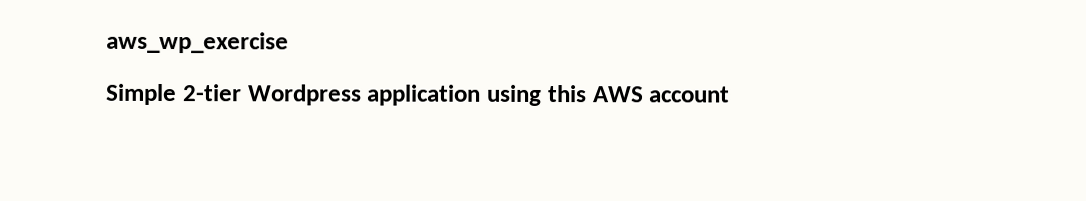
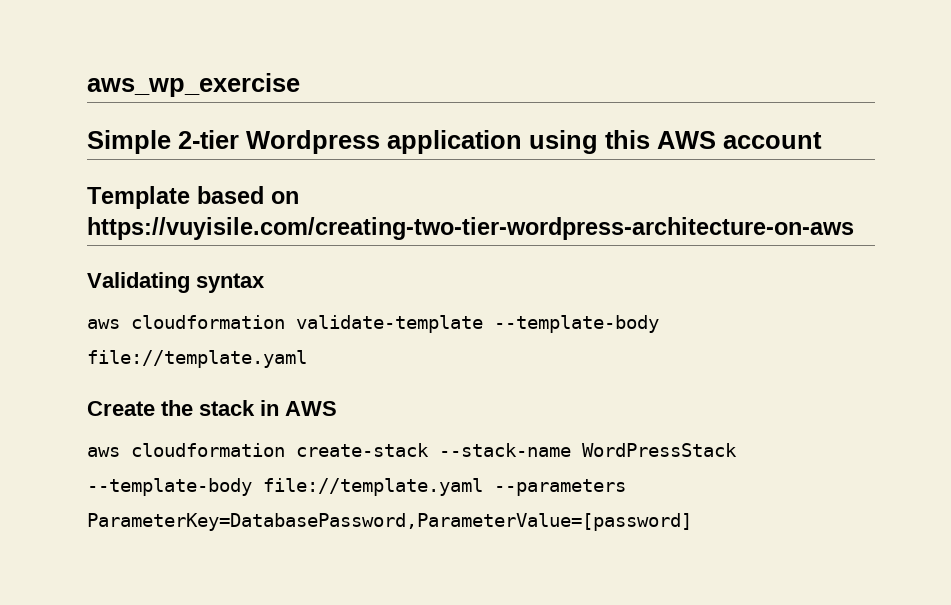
(731, 94) none -> [87,186,299,209] [87,217,854,240] [87,272,265,293] [87,315,659,333] [87,350,307,368] [87,400,337,416] [87,443,737,457] [87,478,626,496] [87,513,692,531] // Template based on https://vuyisile.com/creating-two-tier-wordpress-architecture-on-aws // Validating syntax // aws cloudformation validate-template --template-body file://template.yaml // Create the stack in AWS // aws cloudformation create-stack --stack-name WordPressStack --template-body file://template.yaml --parameters ParameterKey=DatabasePassword,ParameterValue=[password]

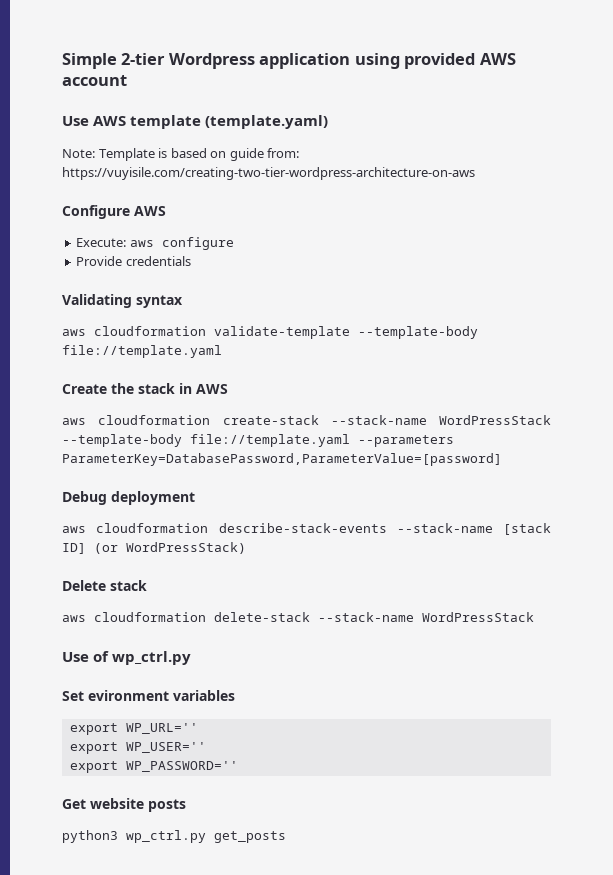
[87,73,300,97] aws_wp_exercise // -> (62, 61) none
[605,130,650,149] this -> [404,53,476,69] provided
[87,186,299,209] [87,217,854,240] Template based on https://vuyisile.com/creating-two-tier-wordpress-architecture-on-aws -> [62,115,329,129] [62,148,300,161] [62,167,475,180] [62,205,166,219] [76,237,234,250] [76,256,191,266] Use AWS template (template.yaml) // Note: Template is based on guide from: https://vuyisile.com/creating-two-tier-wordpress-architecture-on-aws // Configure AWS // Execute: aws configure // Provide credentials
(692, 522) none -> [62,491,195,505] [62,523,551,535] [62,542,246,554] [62,580,147,591] [62,612,534,622] [62,651,192,665] [62,690,235,701] [69,723,198,735] [69,742,206,754] [69,761,238,773] [62,798,186,812] [62,830,286,843] // Debug deployment // aws cloudformation describe-stack-events --stack-name [stack ID] (or WordPressStack) // Delete stack // aws cloudformation delete-stack --stack-name WordPressStack // Use of wp_ctrl.py // Set evironment variables // export WP_URL='' // export WP_USER='' // export WP_PASSWORD='' // Get website posts // python3 wp_ctrl.py get_posts

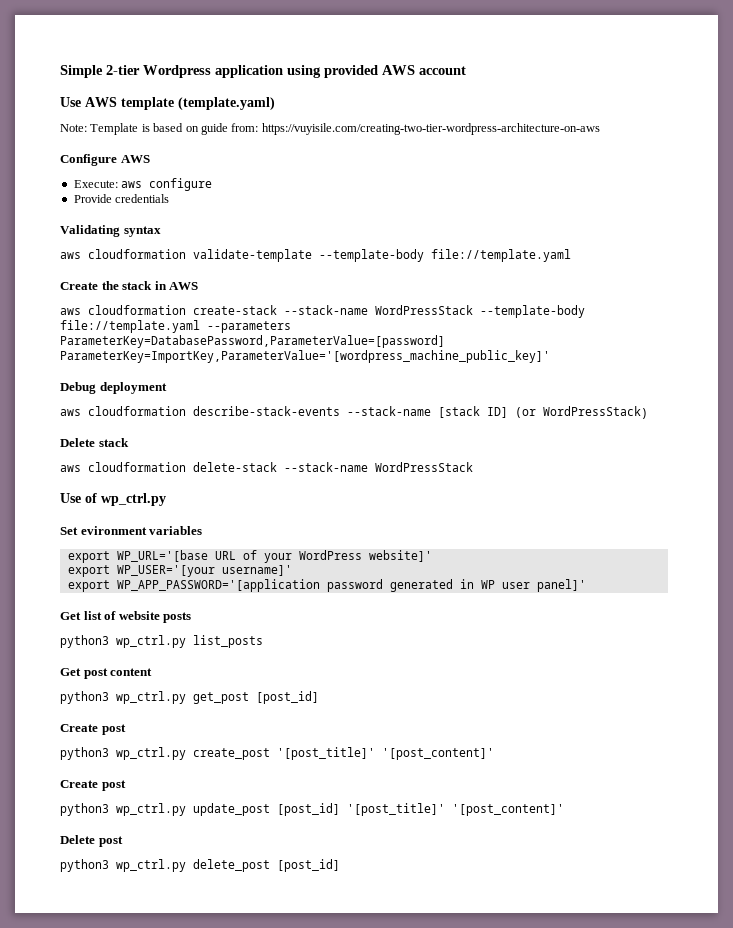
(502, 459) none -> [60,350,550,363] ParameterKey=ImportKey,ParameterValue='[wordpress_machine_public_key]'
[125,723,198,734] [69,742,206,754] [69,761,238,773] [62,799,86,809] WP_URL='' // export WP_USER='' // export WP_PASSWORD='' // Get -> [116,550,432,563] [67,565,292,577] [67,579,586,592] [60,611,117,620] WP_URL='[base URL of your WordPress website]' // export WP_USER='[your username]' // export WP_APP_PASSWORD='[application password generated in WP user panel]' // Get list of
[214,831,286,843] get_posts -> [193,635,263,648] [60,668,153,679] [60,691,319,704] [60,724,126,735] [60,747,494,760] [60,780,126,791] [60,803,564,816] [60,835,123,847] [60,859,340,872] list_posts // Get post content // python3 wp_ctrl.py get_post [post_id] // Create post // python3 wp_ctrl.py create_post '[post_title]' '[post_content]' // Create post // python3 wp_ctrl.py update_post [post_id] '[post_title]' '[post_content]' // Delete post // python3 wp_ctrl.py delete_post [post_id]

